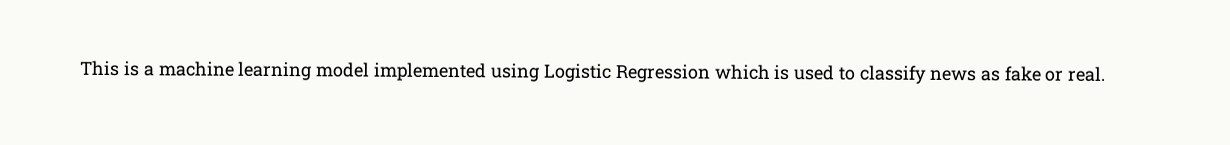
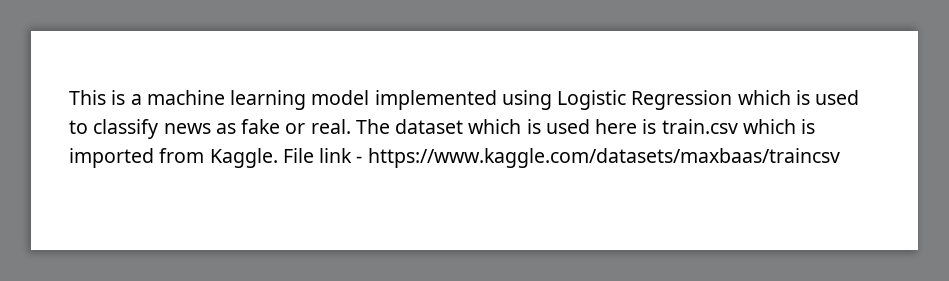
(1107, 74) none -> [355,119,816,134] [69,148,840,168] The dataset which is used here is train.csv which is imported from Kaggle. File link - https://www.kaggle.com/datasets/maxbaas/traincsv

